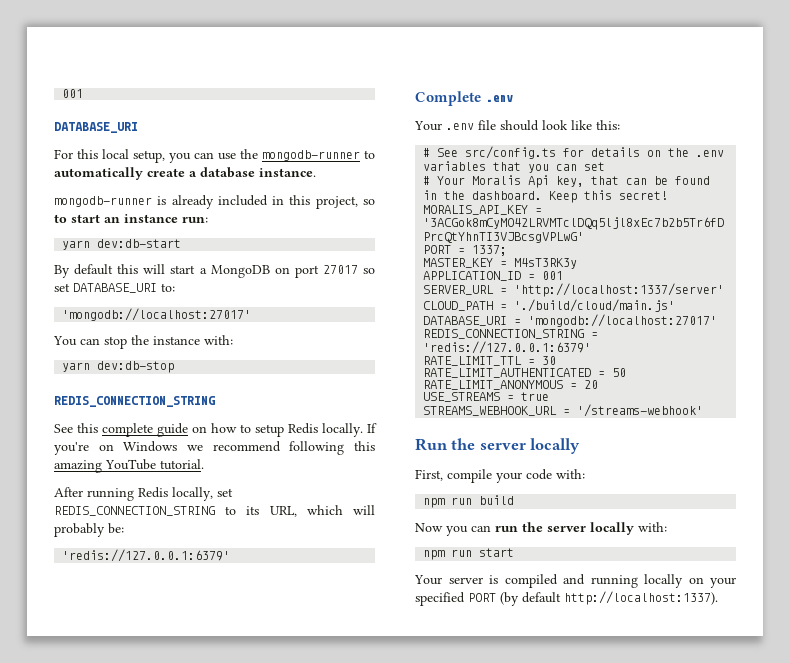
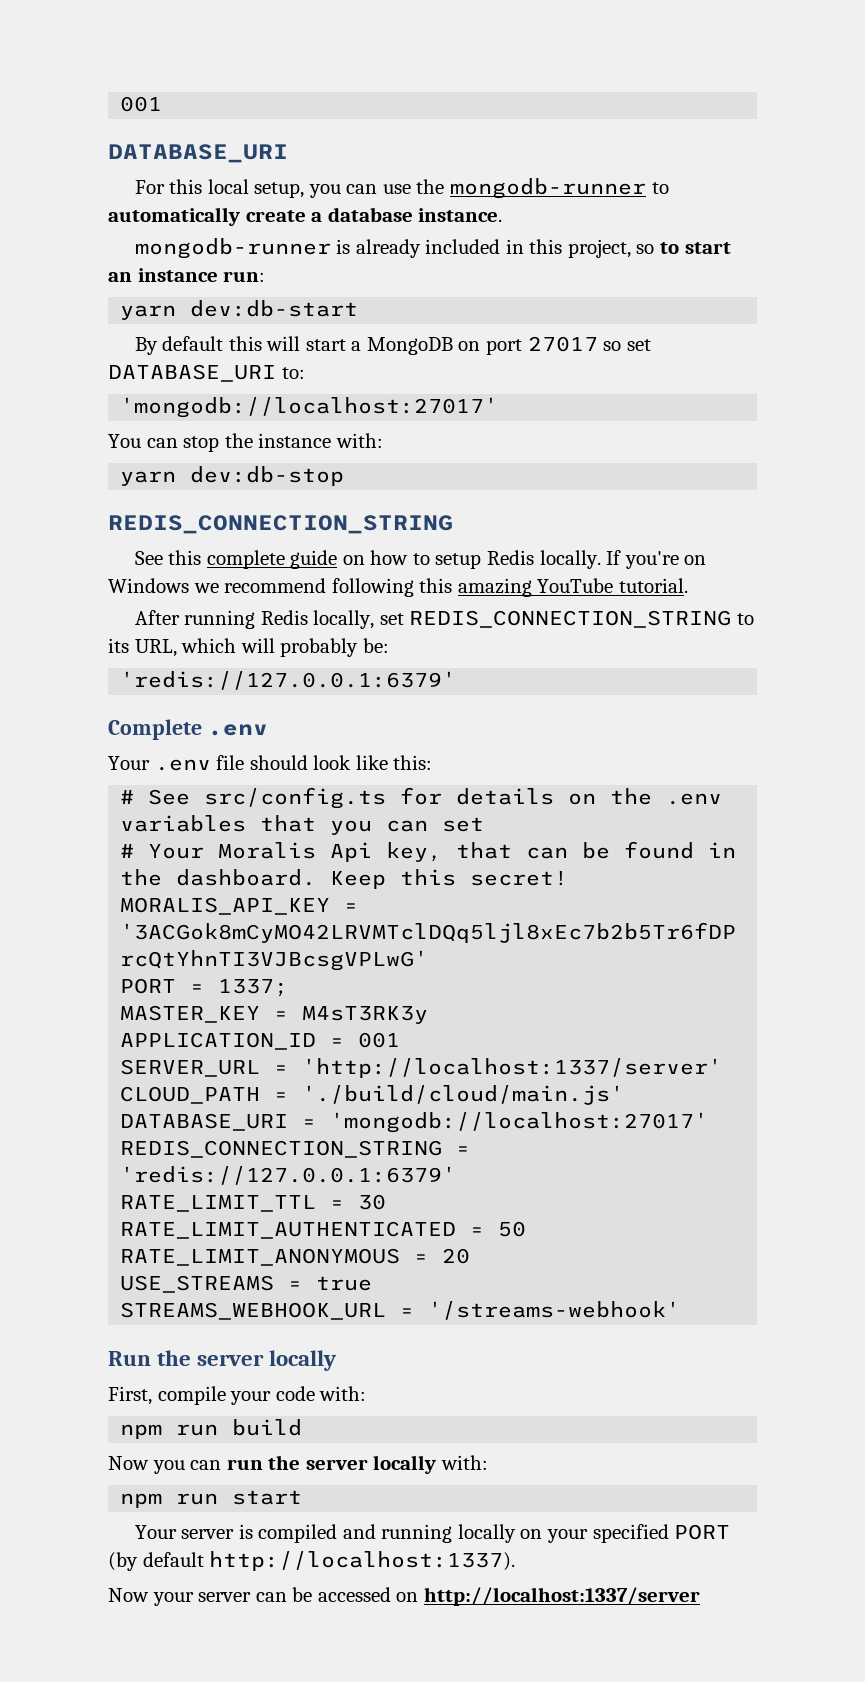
(718, 598) none -> [108,1587,700,1606] // Now your server can be accessed on http://localhost:1337/server

